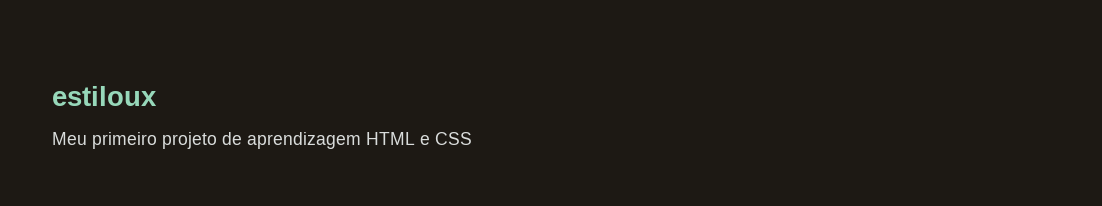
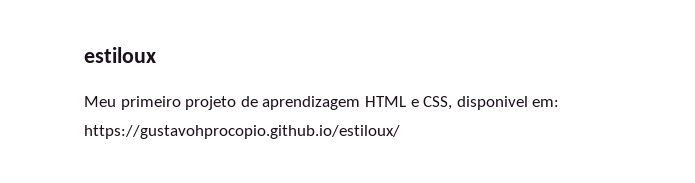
[435,132,472,145] CSS -> [423,96,560,110] [84,125,400,139] CSS, disponivel em: https://gustavohprocopio.github.io/estiloux/

